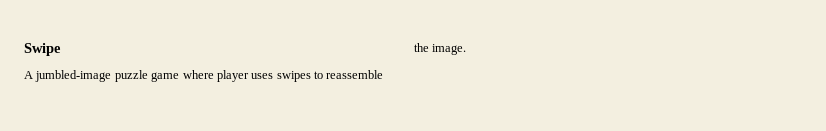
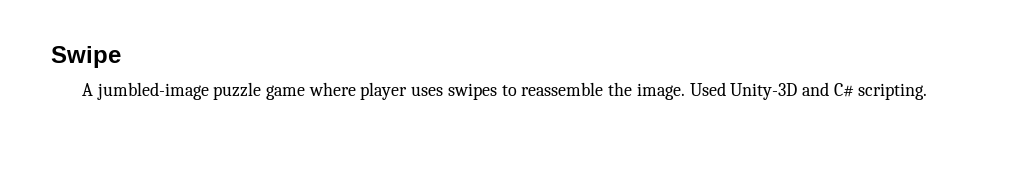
(467, 49) none -> [689,82,928,100] Used Unity-3D and C# scripting.

